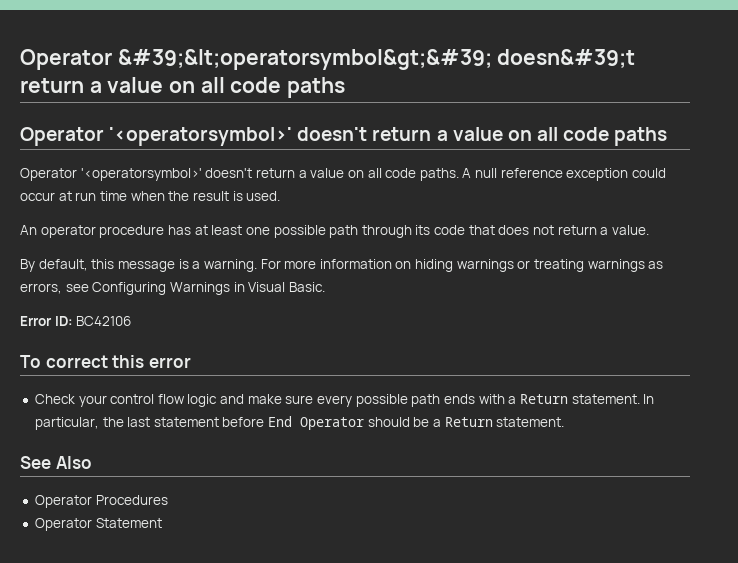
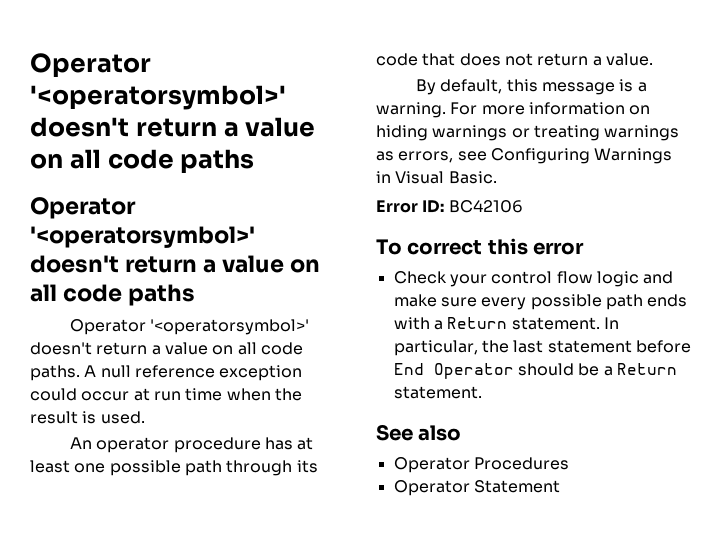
[20,49,636,70] Operator &#39;&lt;operatorsymbol&gt;&#39; doesn&#39;t -> [30,53,151,77] [30,85,286,110] [30,117,129,137] Operator '<operatorsymbol>' doesn't
[55,456,92,469] Also -> [418,425,462,441] also

